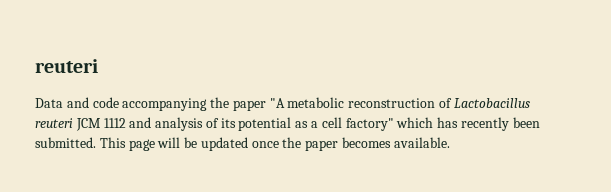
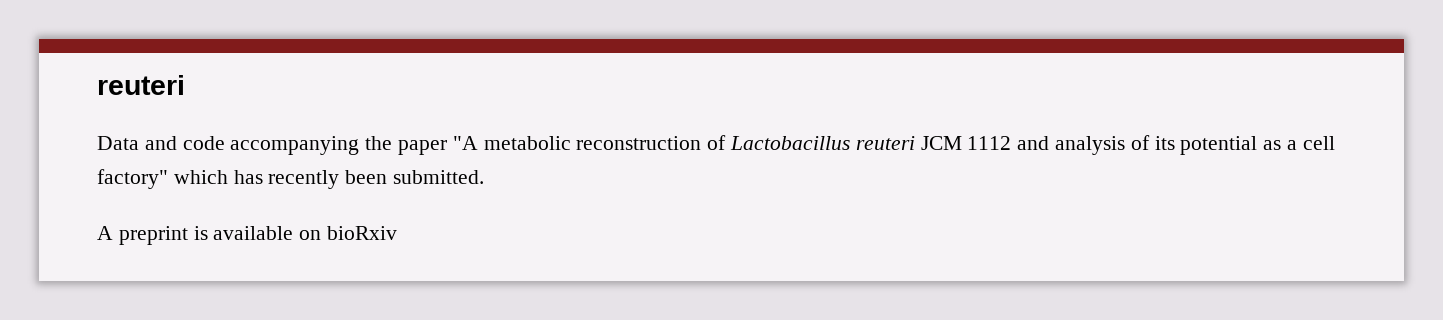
[99,137,450,151] This page will be updated once the paper becomes available. -> [97,226,398,245] // A preprint is available on bioRxiv

